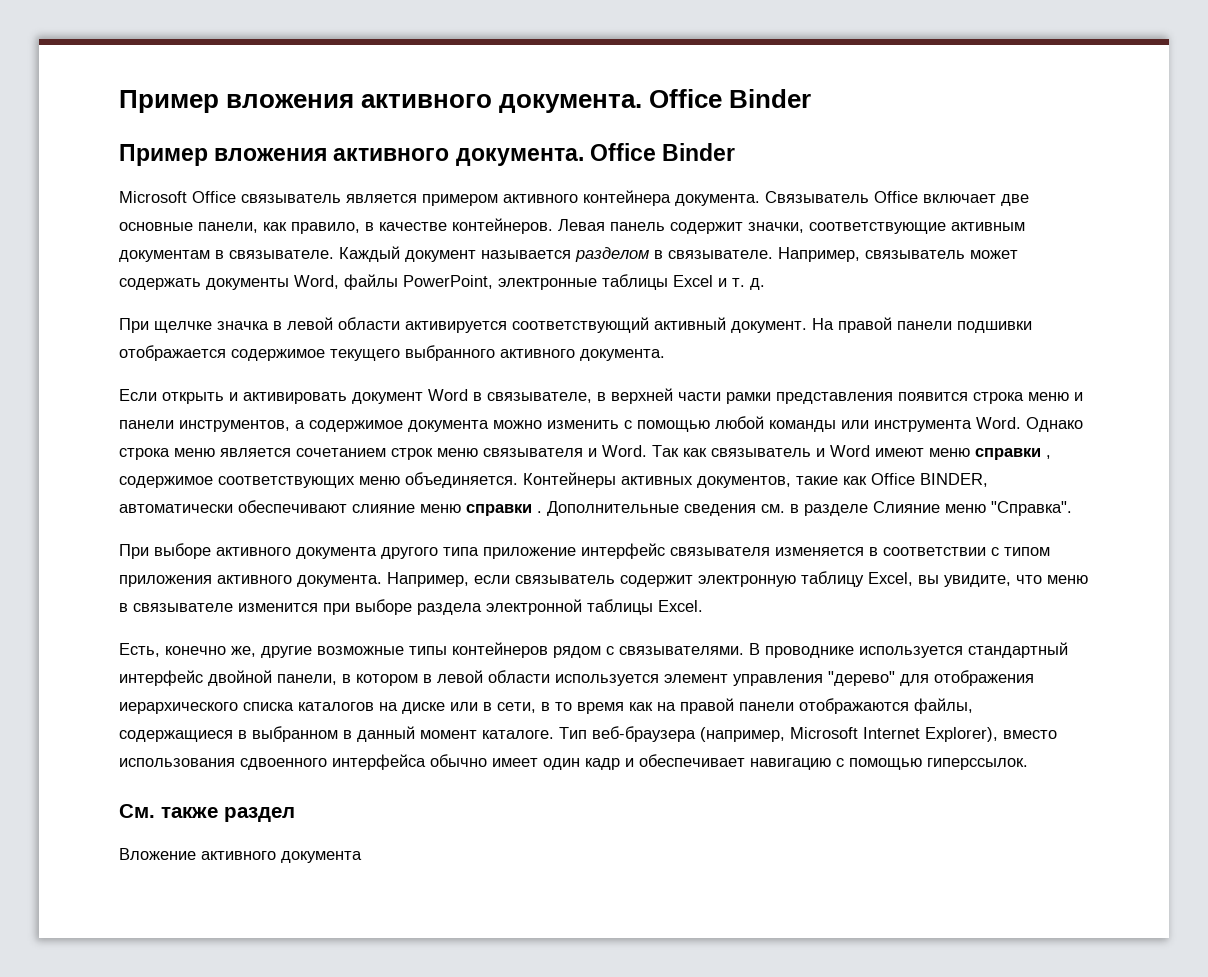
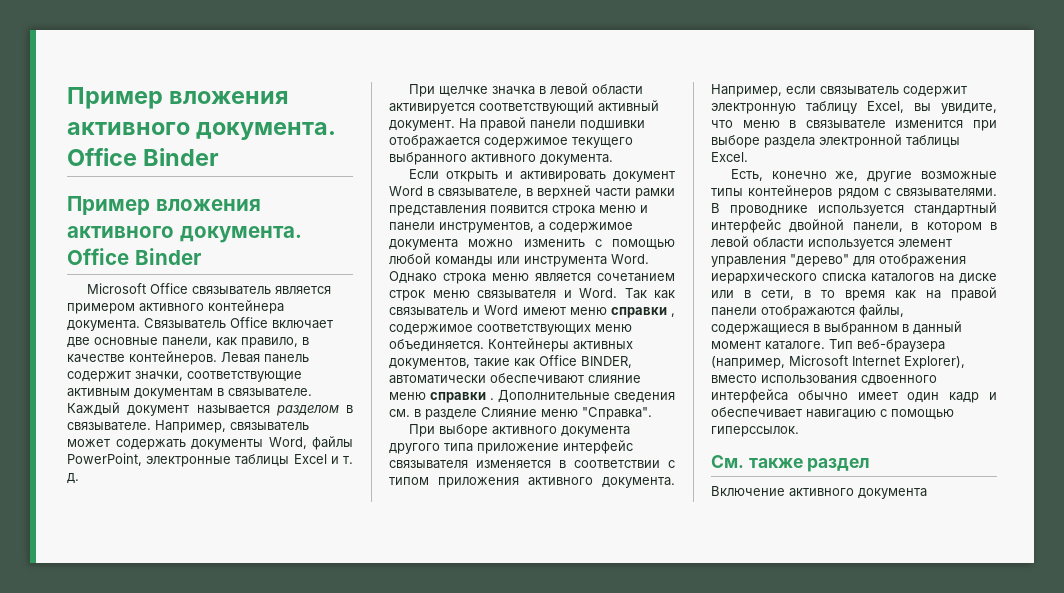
[119,848,196,860] Вложение -> [711,486,785,496] Включение

